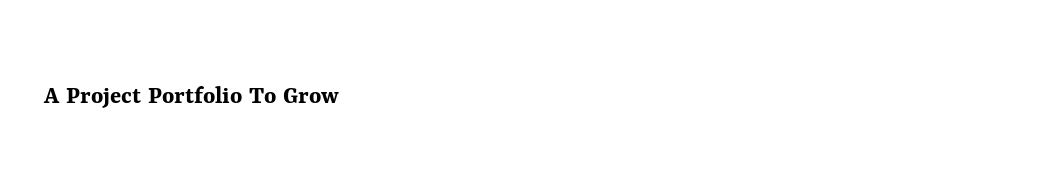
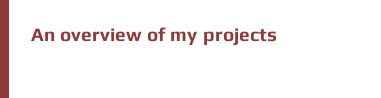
[43,86,339,108] A Project Portfolio To Grow -> [31,27,277,46] An overview of my projects

